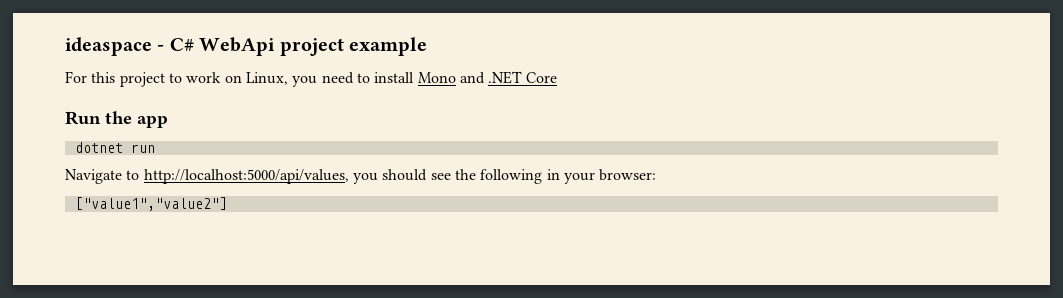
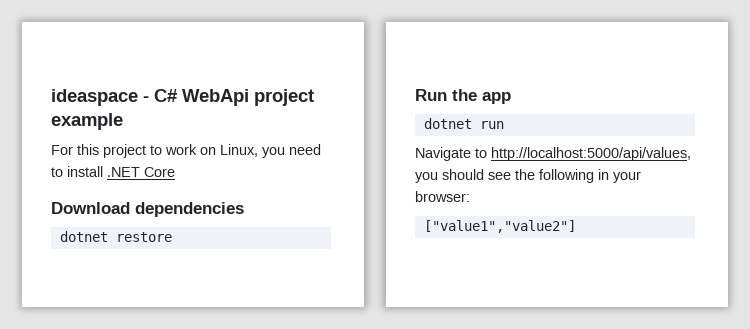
[417,72,485,84] Mono and -> (103, 171) none
(558, 77) none -> [51,202,244,217] [59,231,172,242] // Download dependencies // dotnet restore

